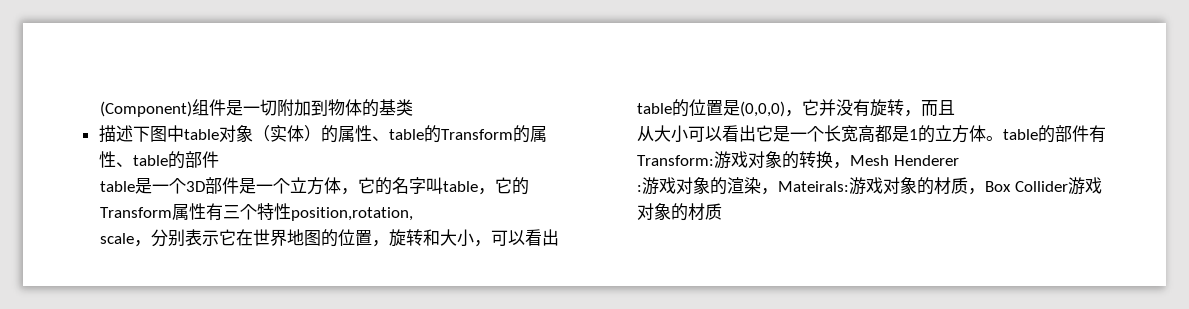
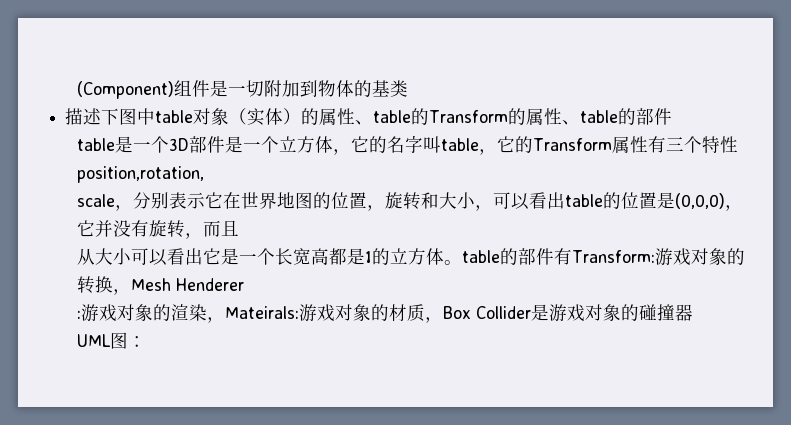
[1067,177,1102,195] [637,203,723,221] 游戏对象的材质 -> [530,304,693,322] [76,332,146,349] 是游戏对象的碰撞器 // UML图：

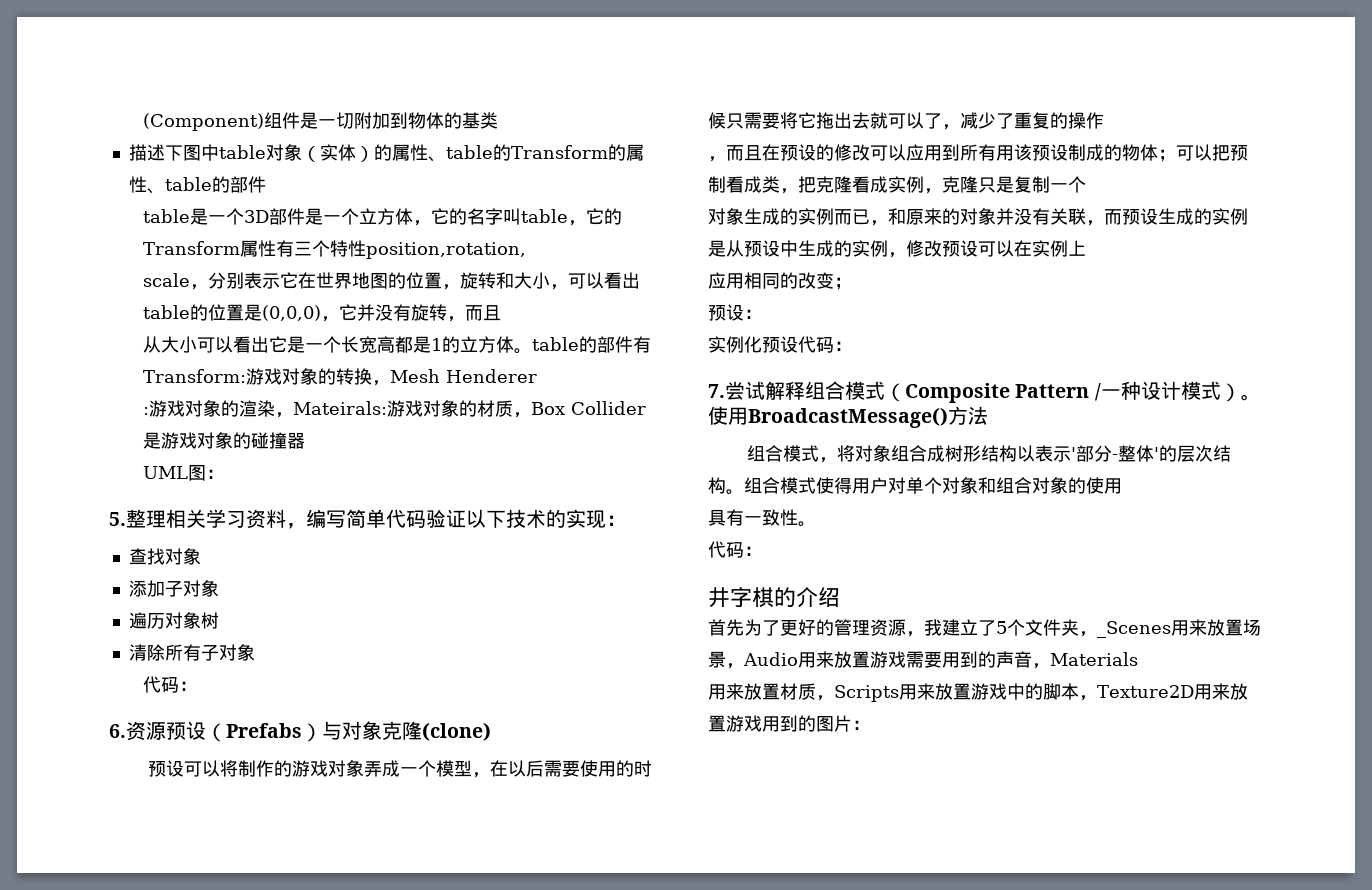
(146, 341) none -> [109,509,626,529] [128,548,201,565] [128,580,219,597] [128,612,219,629] [128,644,255,661] [143,676,198,693] [109,721,491,742] [148,760,653,778] [708,112,1104,130] [708,144,1248,162] [708,176,1086,194] [708,208,1248,226] [708,240,1086,258] [708,272,852,290] [708,304,762,321] [708,336,852,353] [708,381,1261,403] [708,406,988,428] [747,445,1232,463] [708,477,1122,495] [708,509,816,527] [708,541,762,558] [708,587,840,608] [708,619,1261,638] [708,651,1138,669] [708,683,1248,702] [708,715,870,732] // 5.整理相关学习资料，编写简单代码验证以下技术的实现： // 查找对象 // 添加子对象 // 遍历对象树 // 清除所有子对象 // 代码： // 6.资源预设（Prefabs）与对象克隆(clone) // 预设可以将制作的游戏对象弄成一个模型，在以后需要使用的时候只需要将它拖出去就可以了，减少了重复的操作 // ，而且在预设的修改可以应用到所有用该预设制成的物体；可以把预制看成类，把克隆看成实例，克隆只是复制一个 // 对象生成的实例而已，和原来的对象并没有关联，而预设生成的实例是从预设中生成的实例，修改预设可以在实例上 // 应用相同的改变； // 预设： // 实例化预设代码： // 7.尝试解释组合模式（Composite Pattern /一种设计模式）。使用BroadcastMessage()方法 // 组合模式，将对象组合成树形结构以表示'部分-整体'的层次结构。组合模式使得用户对单个对象和组合对象的使用 // 具有一致性。 // 代码： // 井字棋的介绍 // 首先为了更好的管理资源，我建立了5个文件夹，_Scenes用来放置场景，Audio用来放置游戏需要用到的声音，Materials // 用来放置材质，Scripts用来放置游戏中的脚本，Texture2D用来放置游戏用到的图片：

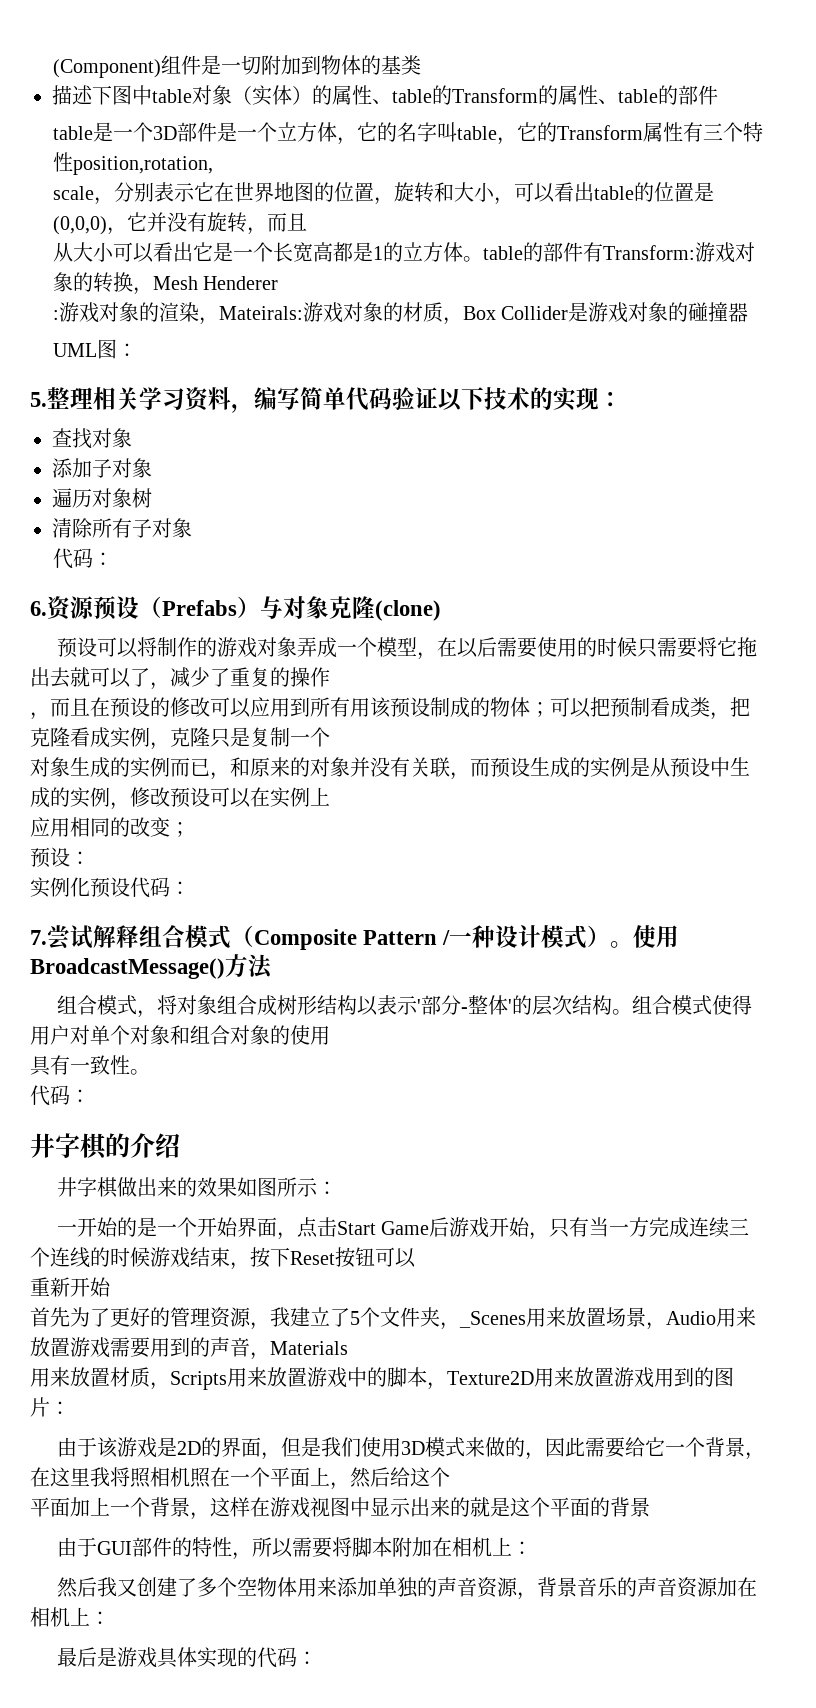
(840, 597) none -> [56,1177,337,1198] [56,1217,749,1240] [30,1247,416,1270] [30,1277,111,1297] // 井字棋做出来的效果如图所示： // 一开始的是一个开始界面，点击Start Game后游戏开始，只有当一方完成连续三个连线的时候游戏结束，按下Reset按钮可以 // 重新开始
(870, 725) none -> [56,1437,765,1460] [30,1467,450,1490] [30,1497,650,1520] [56,1537,532,1560] [56,1577,757,1600] [30,1607,110,1627] [56,1647,317,1668] // 由于该游戏是2D的界面，但是我们使用3D模式来做的，因此需要给它一个背景，在这里我将照相机照在一个平面上，然后给这个 // 平面加上一个背景，这样在游戏视图中显示出来的就是这个平面的背景 // 由于GUI部件的特性，所以需要将脚本附加在相机上： // 然后我又创建了多个空物体用来添加单独的声音资源，背景音乐的声音资源加在相机上： // 最后是游戏具体实现的代码：

